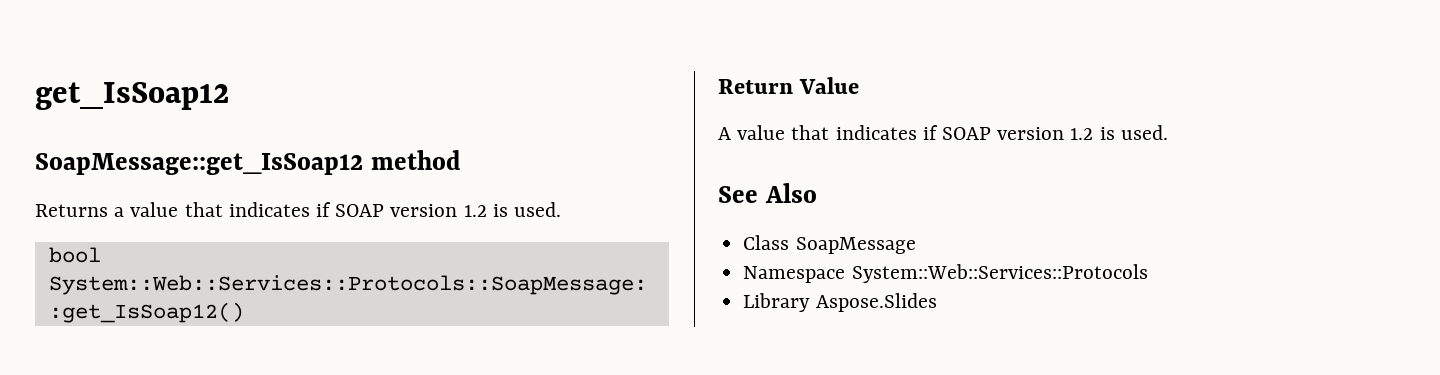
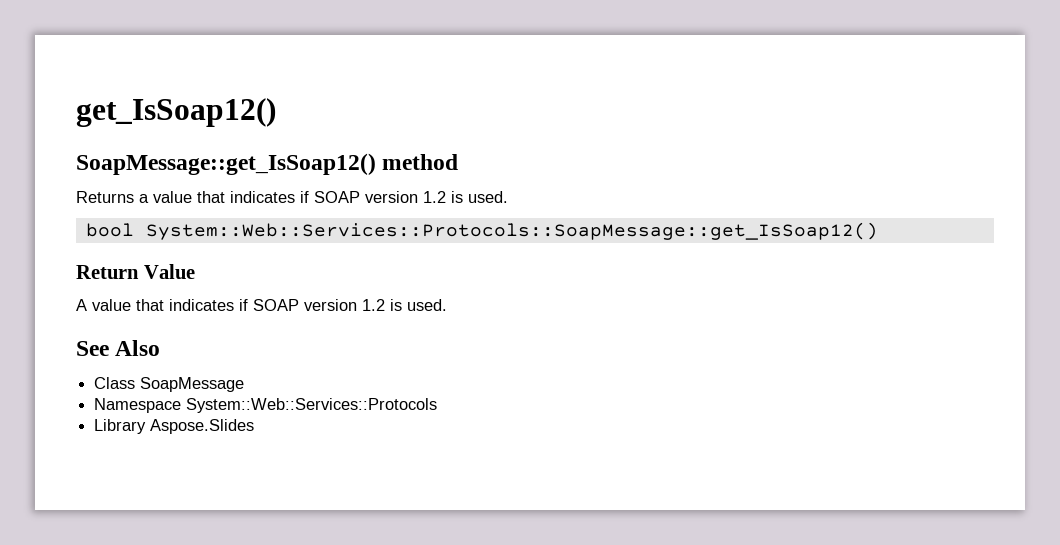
[35,82,229,110] [35,153,363,175] get_IsSoap12 // SoapMessage::get_IsSoap12 -> [76,98,276,127] [76,153,376,175] get_IsSoap12() // SoapMessage::get_IsSoap12()

